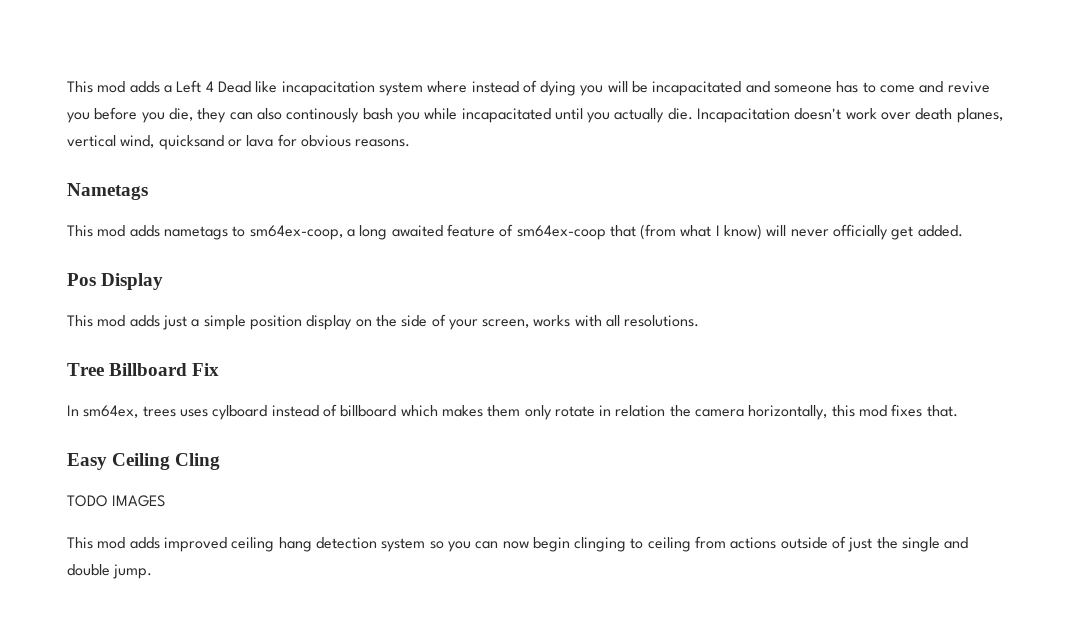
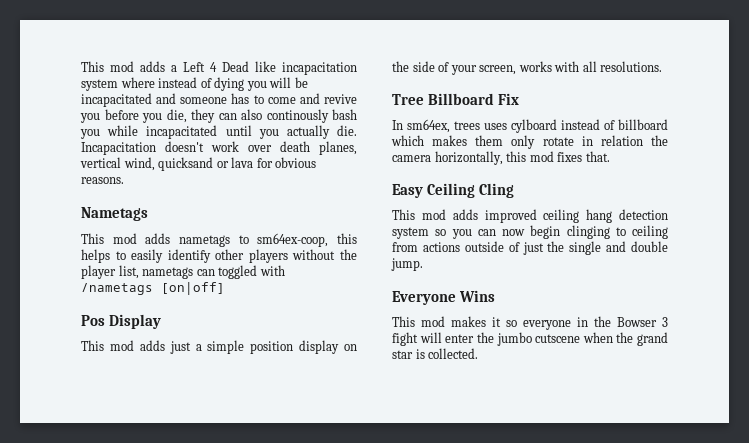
[346,224,963,240] a long awaited feature of sm64ex-coop that (from what I know) will never officially get added. -> [337,233,357,244] [81,249,358,263] [81,265,285,279] [81,282,225,295] this helps to easily identify other players without the player list, nametags can toggled with /nametags [on|off]
[67,495,166,507] // TODO IMAGES -> (514, 190) none
(153, 571) none -> [392,290,495,305] [392,316,668,330] [392,332,668,346] [392,348,479,359] // Everyone Wins // This mod makes it so everyone in the Bowser 3 fight will enter the jumbo cutscene when the grand star is collected.

